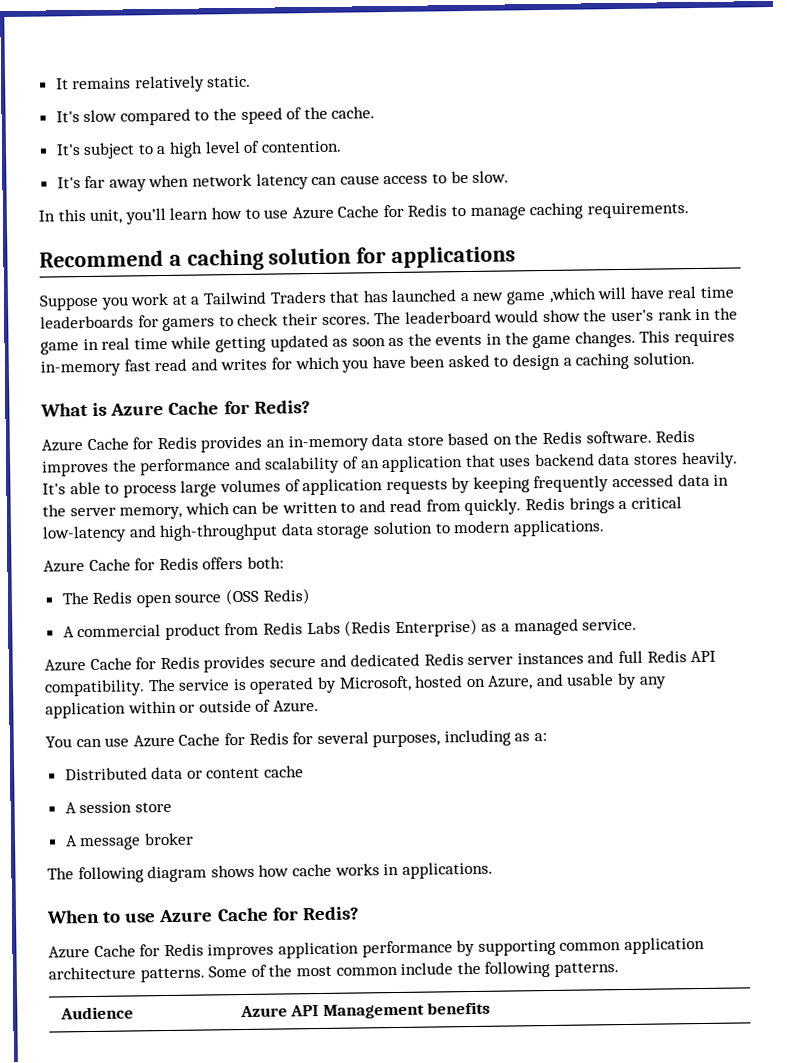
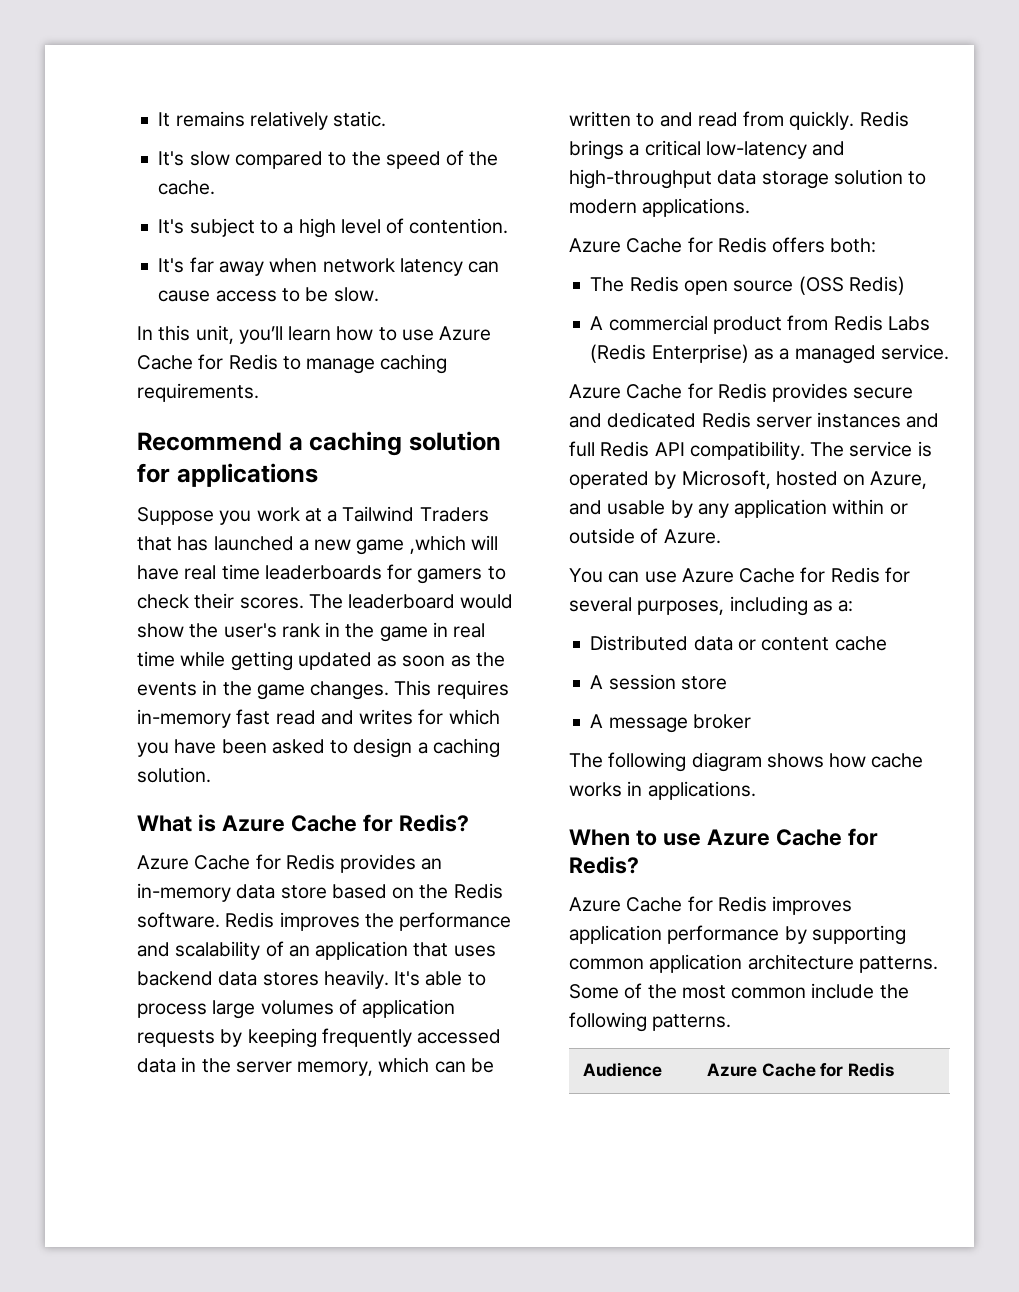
[290,1001,492,1019] API Management benefits -> [761,1062,895,1077] Cache for Redis

